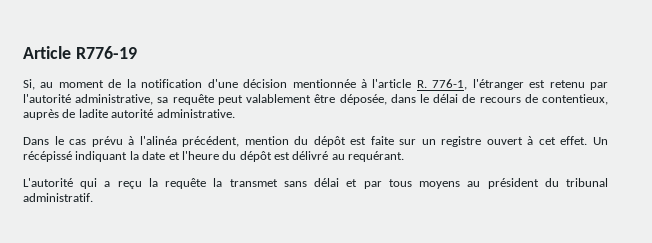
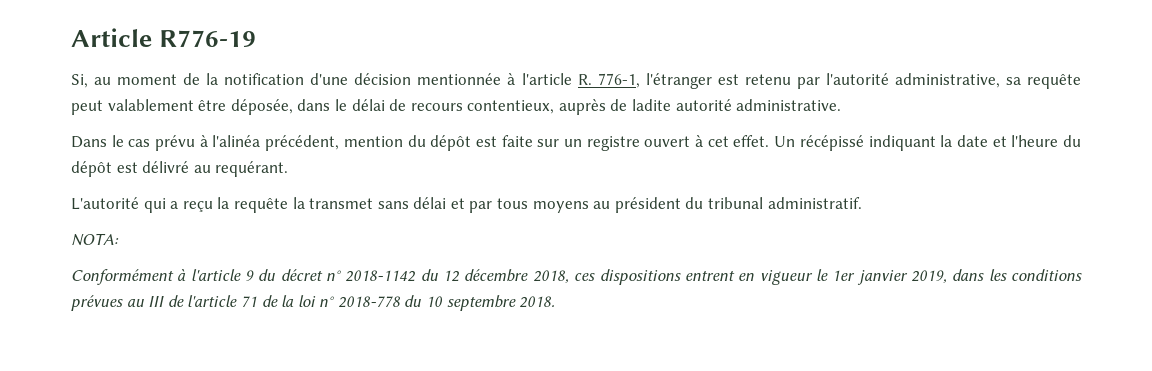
[524,94,538,103] de -> (463, 107) none
(93, 197) none -> [71,233,119,246] [71,268,1082,285] [71,295,556,311] // NOTA: // Conformément à l'article 9 du décret n° 2018-1142 du 12 décembre 2018, ces dispositions entrent en vigueur le 1er janvier 2019, dans les conditions prévues au III de l'article 71 de la loi n° 2018-778 du 10 septembre 2018.

